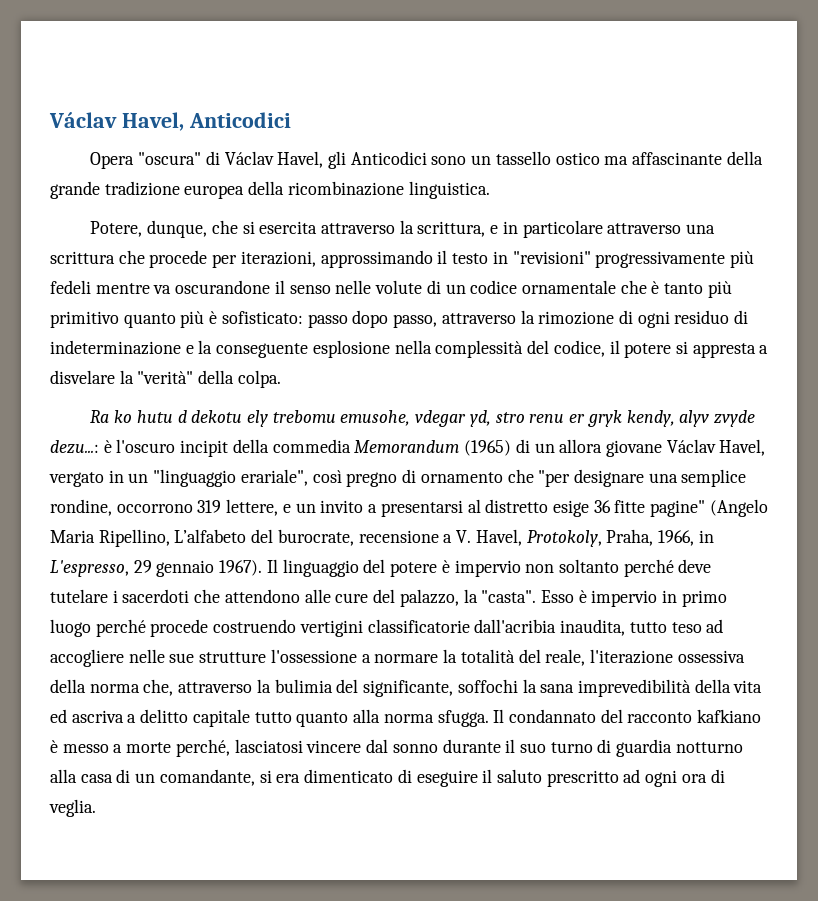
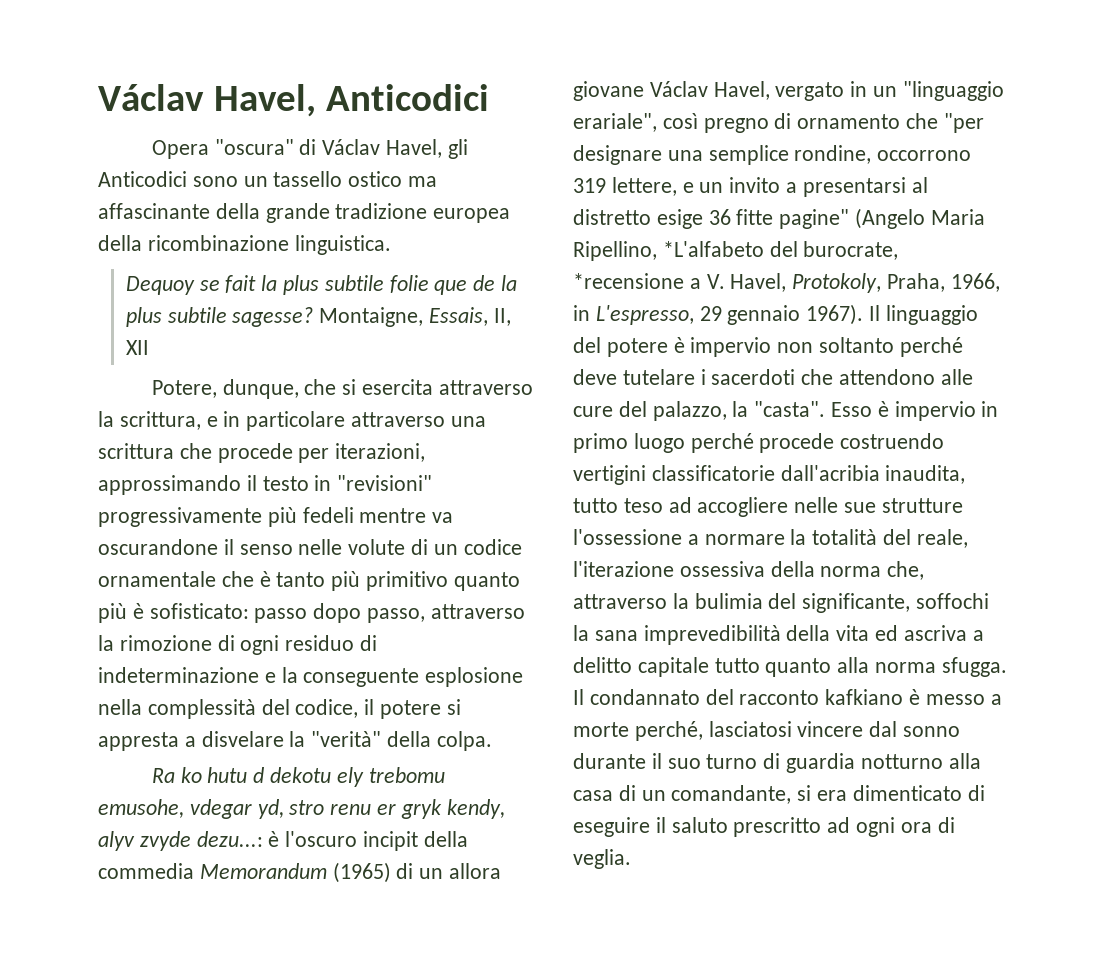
(490, 190) none -> [125,275,517,295] [125,307,511,327] [125,340,149,355] // Dequoy se fait la plus subtile folie que de la plus subtile sagesse? Montaigne, Essais, II, XII
[174,529,247,543] L’alfabeto -> [662,241,764,257] *L'alfabeto
[358,530,439,543] recensione -> [573,273,684,289] *recensione

